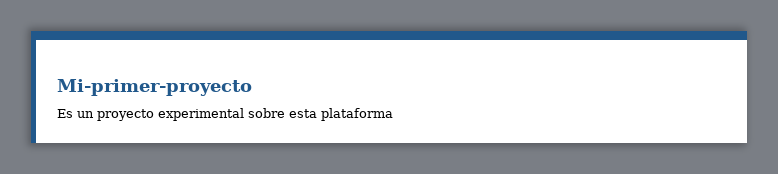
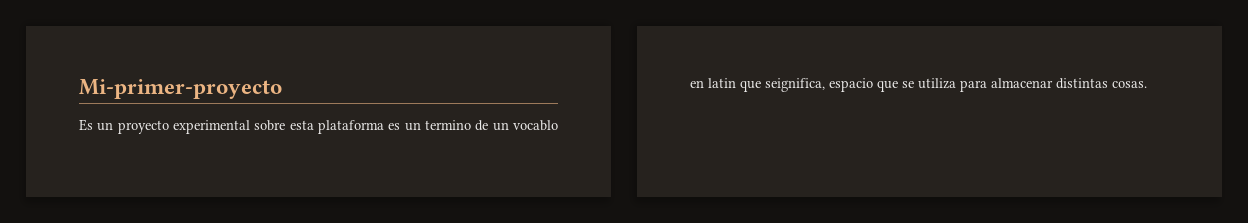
(393, 114) none -> [388,120,558,131] [690,78,1147,92] es un termino de un vocablo en latin que seignifica, espacio que se utiliza para almacenar distintas cosas.

